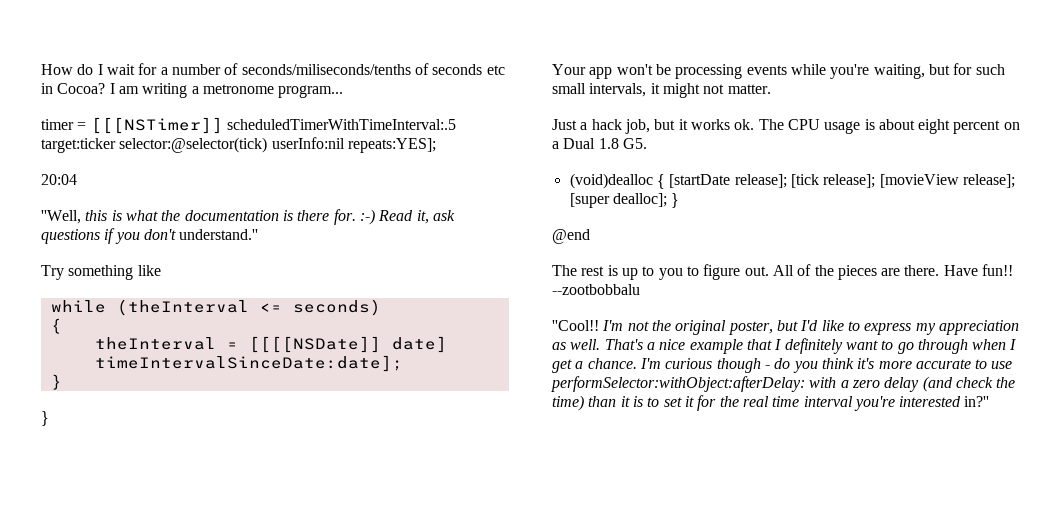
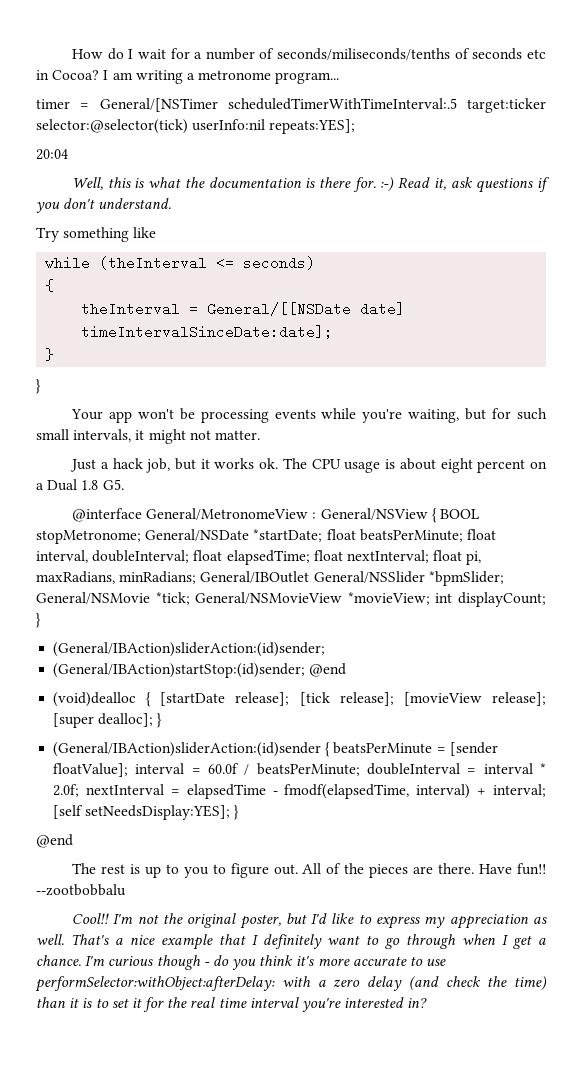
[90,117,223,134] [[[NSTimer]] -> [99,98,218,112] General/[NSTimer
[41,210,81,224] ''Well, -> [72,177,104,190] Well,
[179,229,259,240] understand.'' -> [98,198,172,209] understand.
[248,336,381,353] [[[[NSDate]] -> [207,302,352,316] General/[[NSDate
(647, 143) none -> [72,508,479,523] [36,529,496,544] [36,550,482,565] [36,571,504,586] [36,592,546,607] [36,613,41,628] [53,642,326,657] [53,663,347,678] // @interface General/MetronomeView : General/NSView { BOOL stopMetronome; General/NSDate *startDate; float beatsPerMinute; float interval, doubleInterval; float elapsedTime; float nextInterval; float pi, maxRadians, minRadians; General/IBOutlet General/NSSlider *bpmSlider; General/NSMovie *tick; General/NSMovieView *movieView; int displayCount; } // (General/IBAction)sliderAction:(id)sender; // (General/IBAction)startStop:(id)sender; @end
(680, 200) none -> [53,742,498,757] [53,763,546,777] [53,784,546,799] [53,805,240,820] // (General/IBAction)sliderAction:(id)sender { beatsPerMinute = [sender floatValue]; interval = 60.0f / beatsPerMinute; doubleInterval = interval * 2.0f; nextInterval = elapsedTime - fmodf(elapsedTime, interval) + interval; [self setNeedsDisplay:YES]; }
[552,320,599,331] ''Cool!! -> [72,913,110,924] Cool!!
[964,396,990,407] in?'' -> [407,998,428,1008] in?

